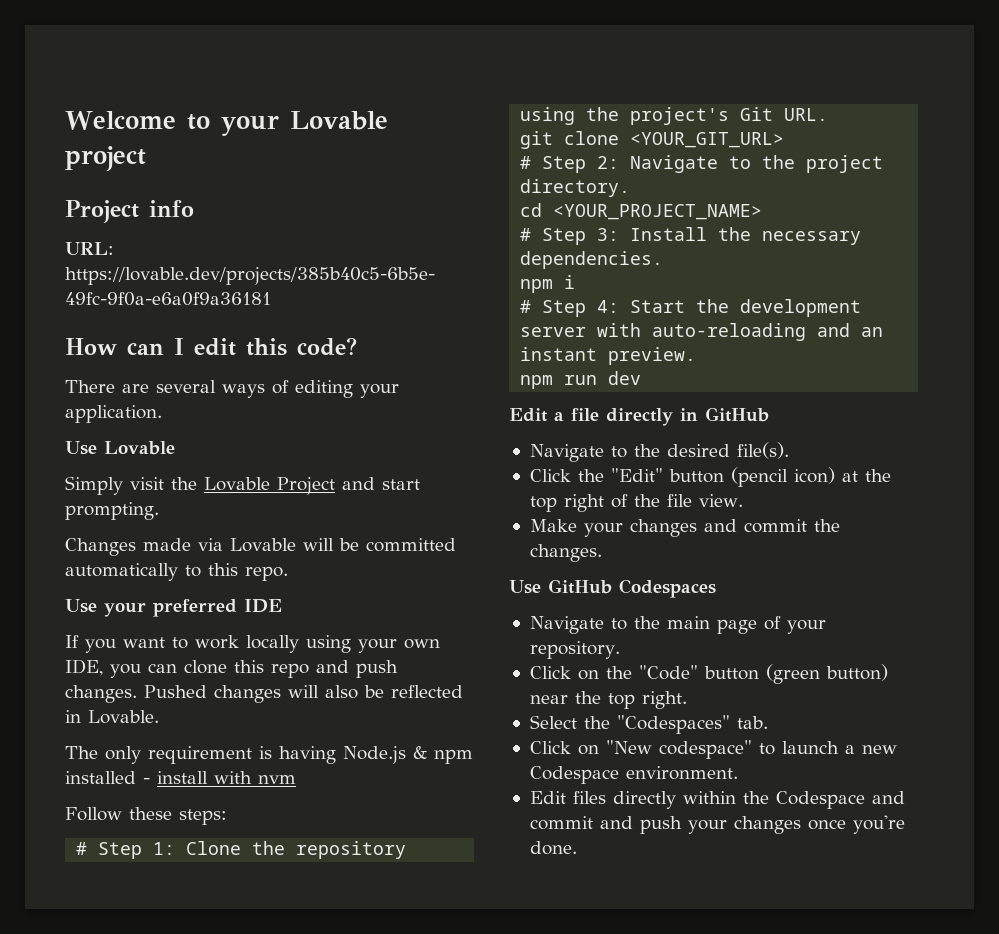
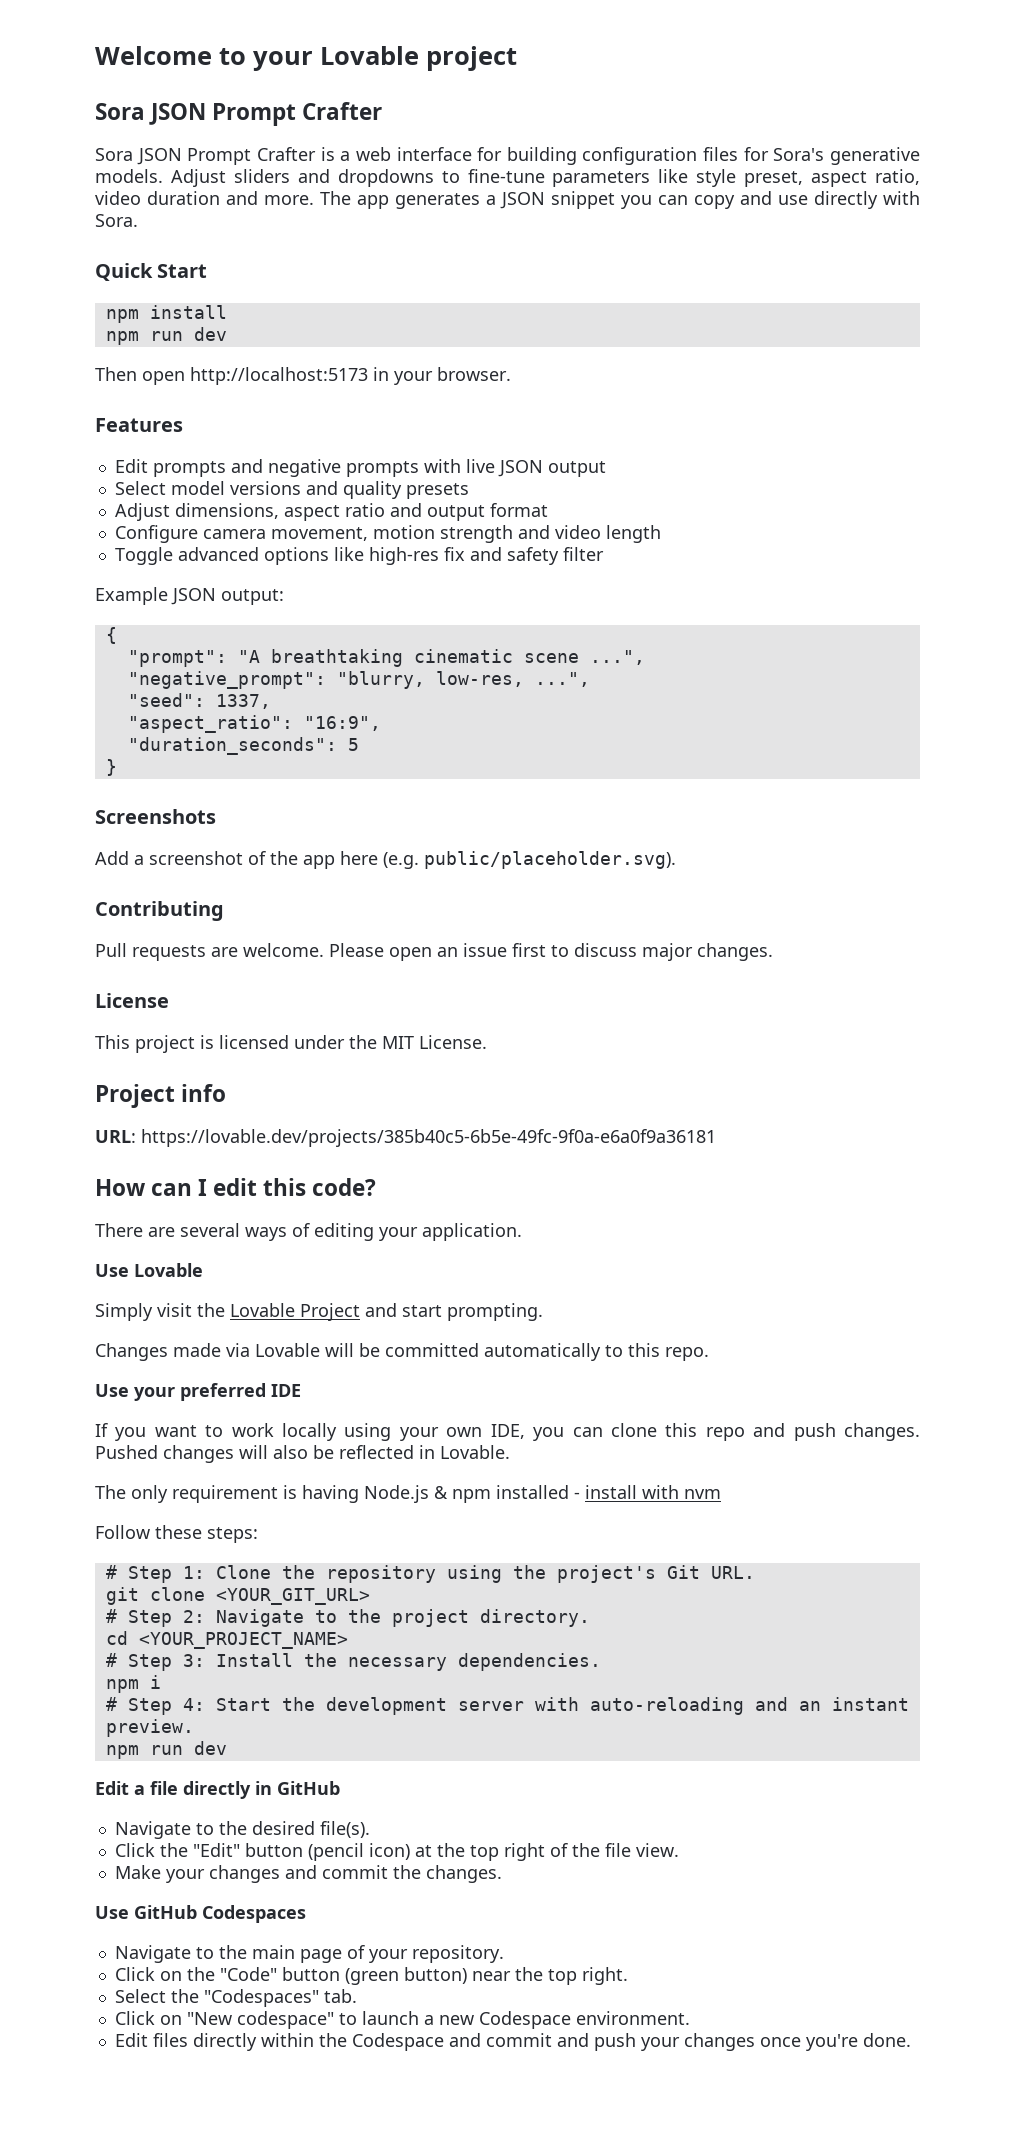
(146, 158) none -> [95,102,383,126] [95,147,920,165] [95,169,920,187] [95,191,920,209] [95,214,138,227] [95,263,208,281] [105,305,227,323] [105,327,227,345] [95,367,511,385] [95,418,183,432] [114,459,606,477] [114,481,469,499] [114,503,548,521] [114,525,661,543] [114,547,604,565] [95,587,284,605] [105,627,117,644] [127,649,645,667] [127,671,590,689] [127,693,271,709] [127,715,381,733] [127,737,359,755] [105,759,117,776] [95,809,216,824] [95,851,676,869] [95,901,224,921] [95,943,773,961] [95,993,169,1008] [95,1035,487,1053] // Sora JSON Prompt Crafter // Sora JSON Prompt Crafter is a web interface for building configuration files for Sora's generative models. Adjust sliders and dropdowns to fine‑tune parameters like style preset, aspect ratio, video duration and more. The app generates a JSON snippet you can copy and use directly with Sora. // Quick Start // npm install // npm run dev // Then open http://localhost:5173 in your browser. // Features // Edit prompts and negative prompts with live JSON output // Select model versions and quality presets // Adjust dimensions, aspect ratio and output format // Configure camera movement, motion strength and video length // Toggle advanced options like high‑res fix and safety filter // Example JSON output: // { // "prompt": "A breathtaking cinematic scene ...", // "negative_prompt": "blurry, low-res, ...", // "seed": 1337, // "aspect_ratio": "16:9", // "duration_seconds": 5 // } // Screenshots // Add a screenshot of the app here (e.g. public/placeholder.svg). // Contributing // Pull requests are welcome. Please open an issue first to discuss major changes. // License // This project is licensed under the MIT License.

